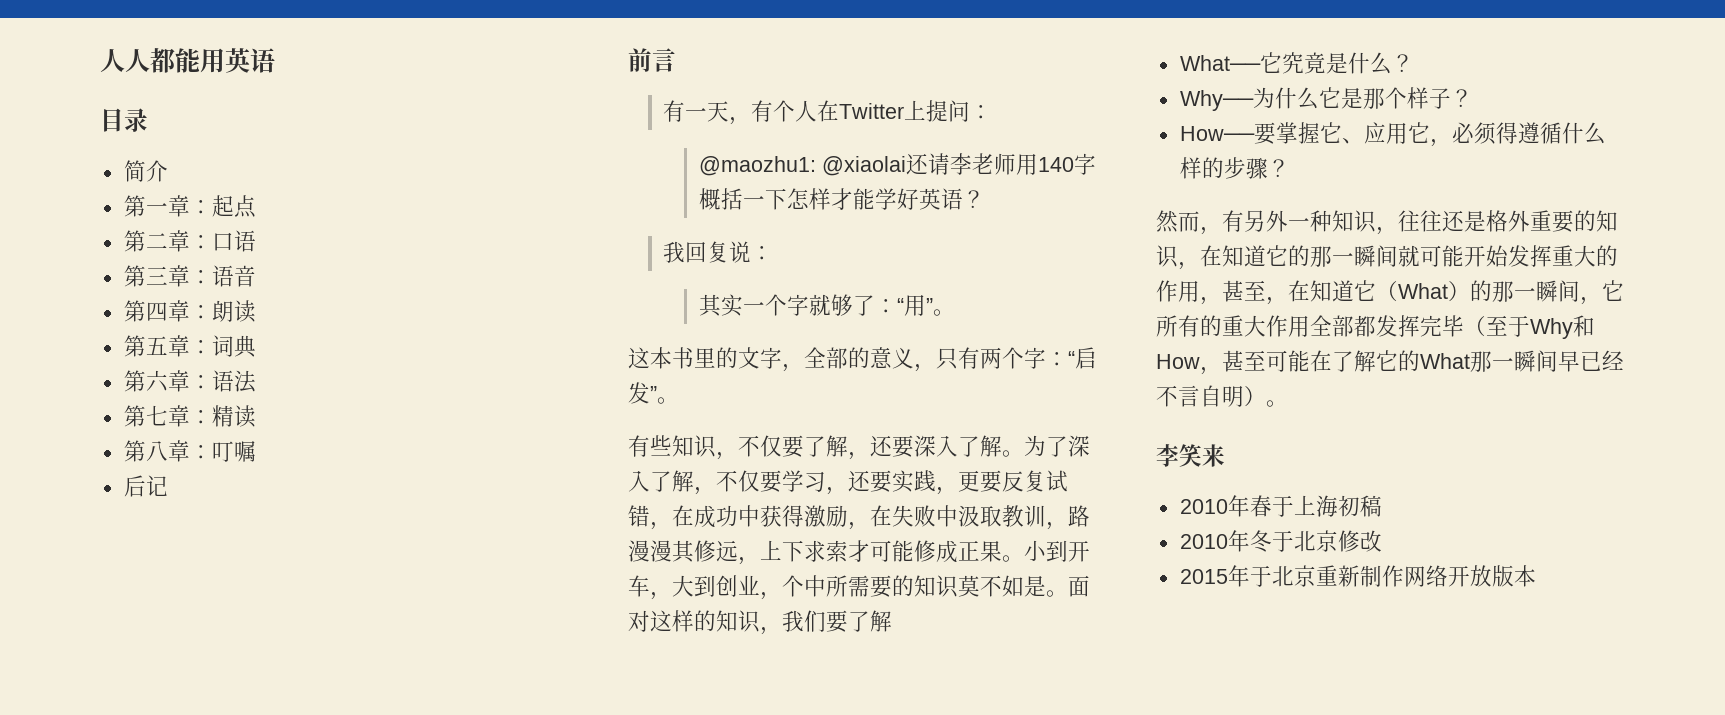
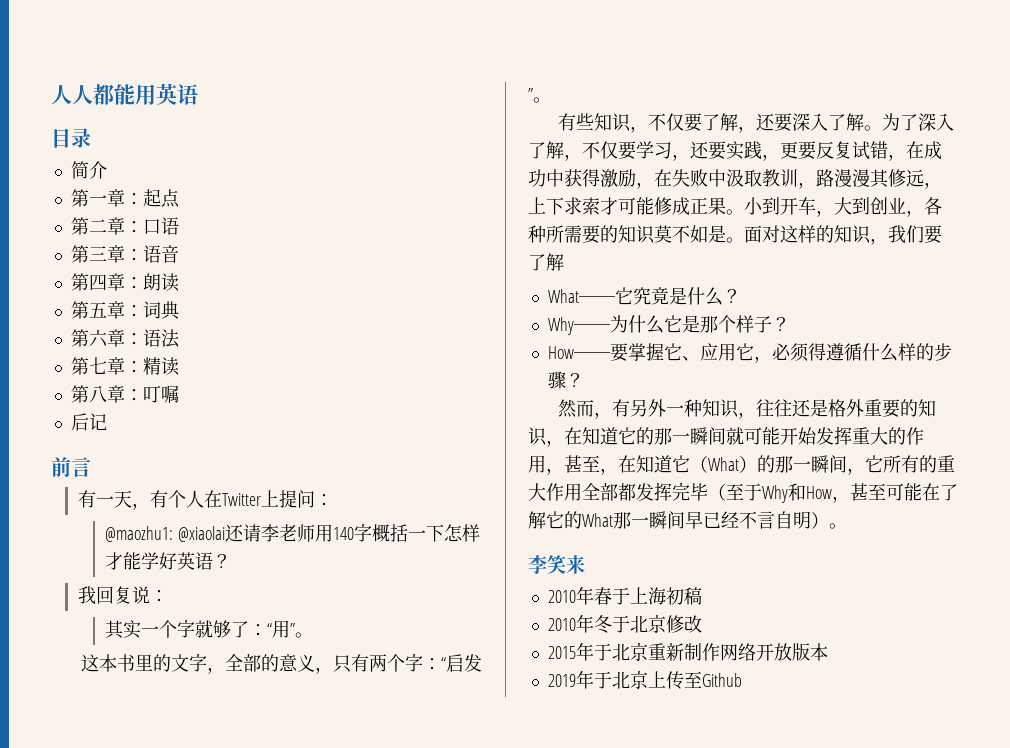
[782,575,826,597] 个中 -> [924,197,942,215] [528,225,546,243] 各种
(1536, 576) none -> [547,670,742,690] // 2019年于北京上传至Github

